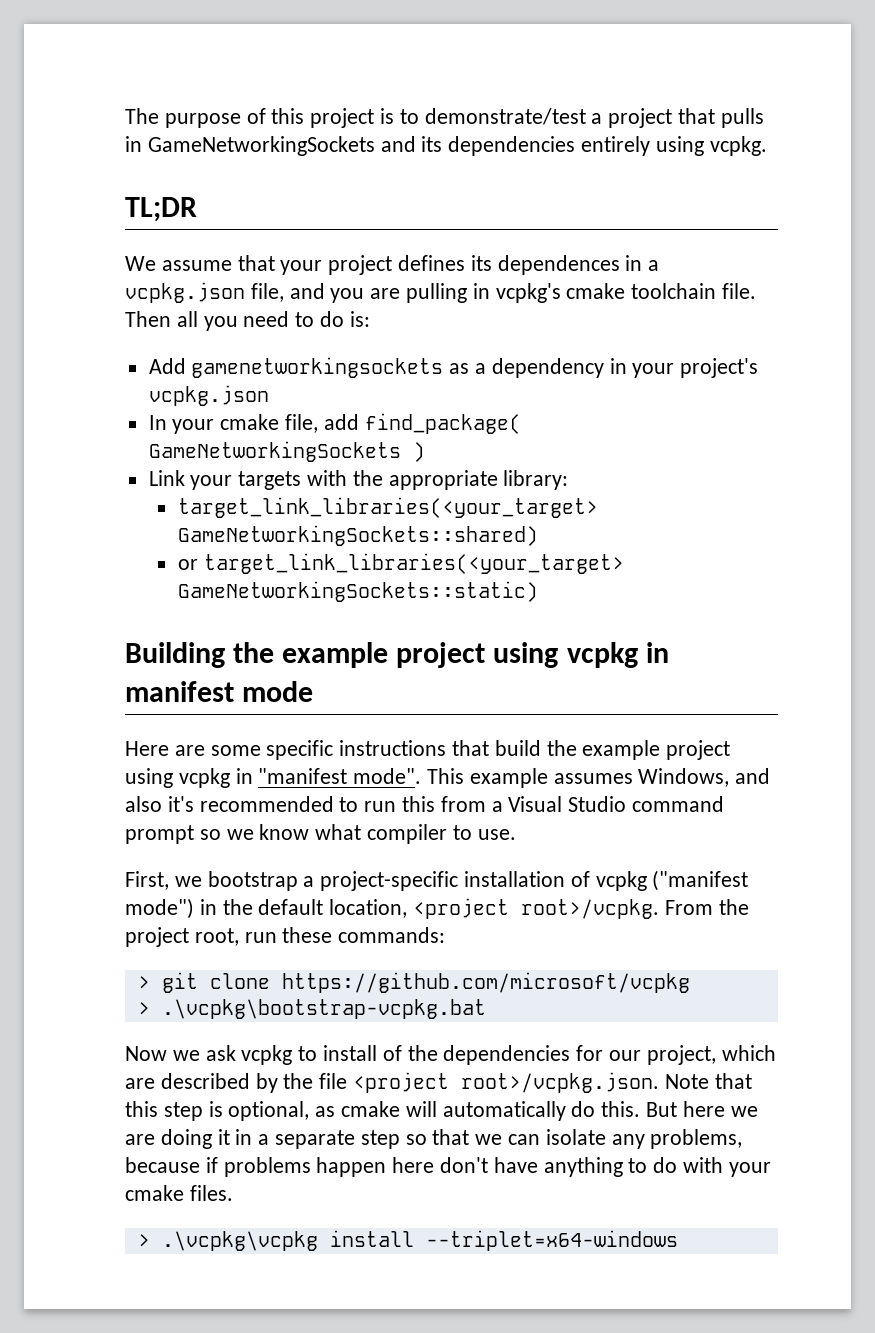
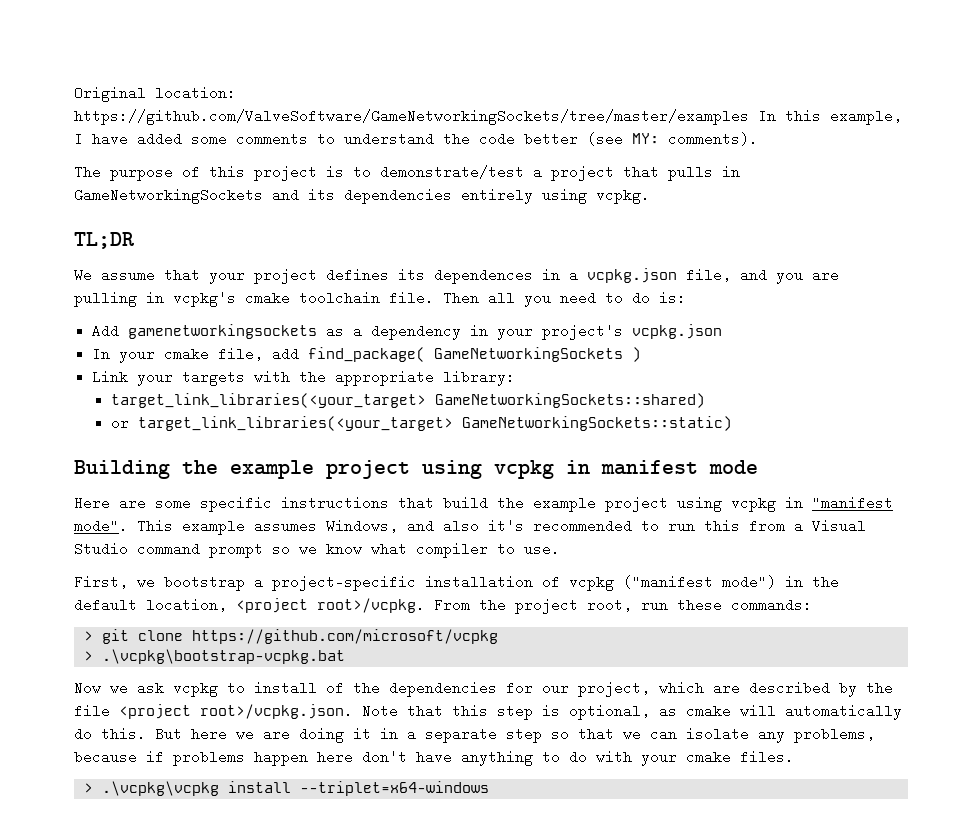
(125, 116) none -> [74,86,236,102] [74,109,902,125] [74,132,758,146] Original location: https://github.com/ValveSoftware/GameNetworkingSockets/tree/master/examples In this example, I have added some comments to understand the code better (see MY: comments). //

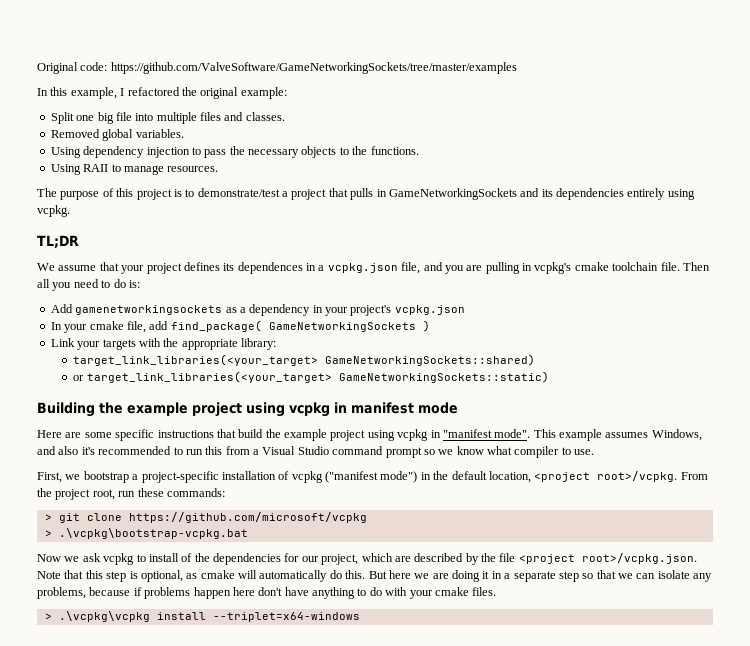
[155,86,236,100] location: -> [80,62,108,71] code:
(749, 117) none -> (517, 68) //
[92,132,758,146] have added some comments to understand the code better (see MY: comments). -> [127,87,287,99] [50,112,285,124] [50,129,184,141] [50,146,419,158] [50,164,219,175] refactored the original example: // Split one big file into multiple files and classes. // Removed global variables. // Using dependency injection to pass the necessary objects to the functions. // Using RAII to manage resources.

